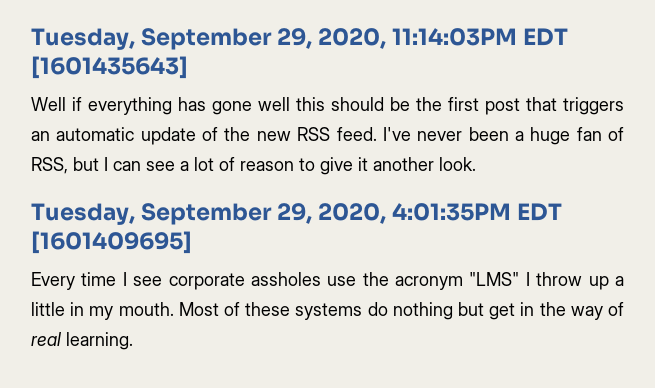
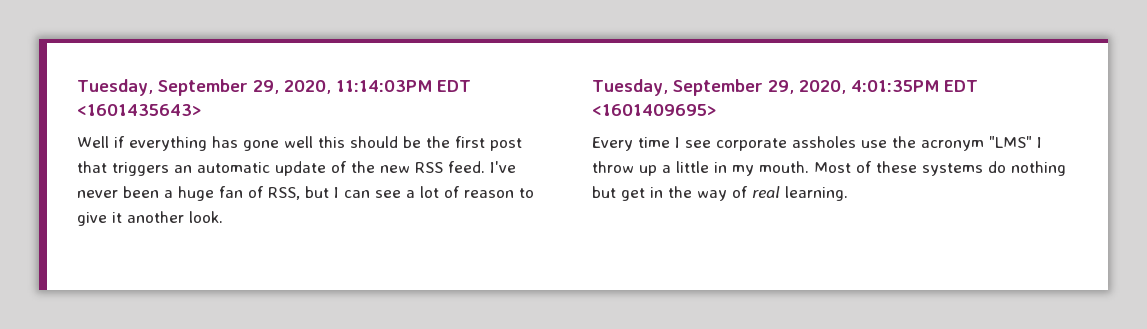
[31,56,188,79] [1601435643] -> [77,104,201,116] <1601435643>
[31,231,192,254] [1601409695] -> [592,104,716,116] <1601409695>

